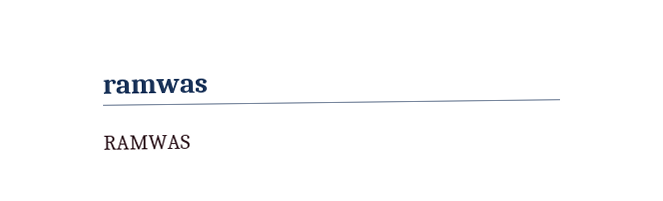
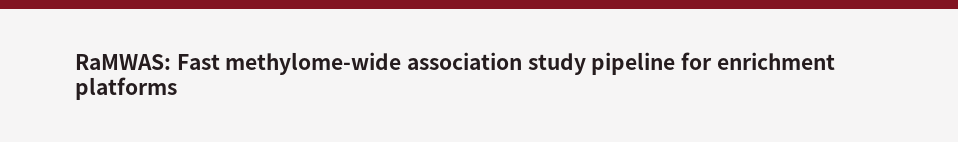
[102,77,208,94] [103,134,191,150] ramwas // RAMWAS -> [75,52,835,75] [75,77,177,100] RaMWAS: Fast methylome-wide association study pipeline for enrichment platforms

